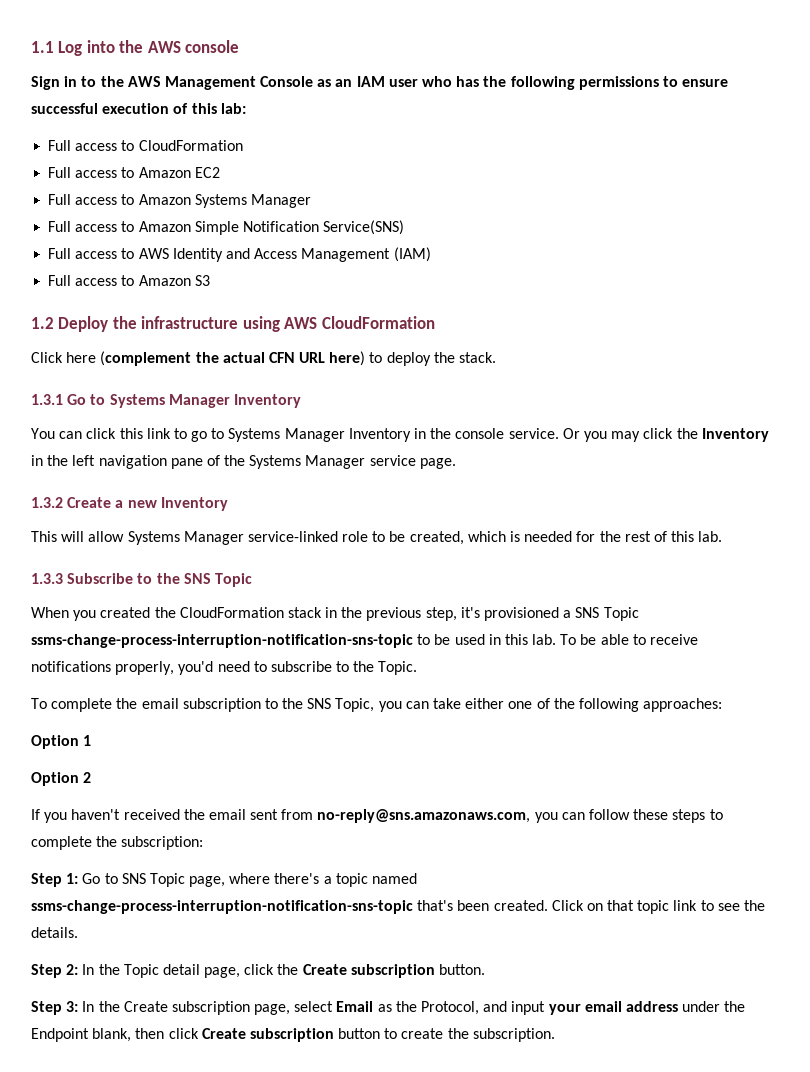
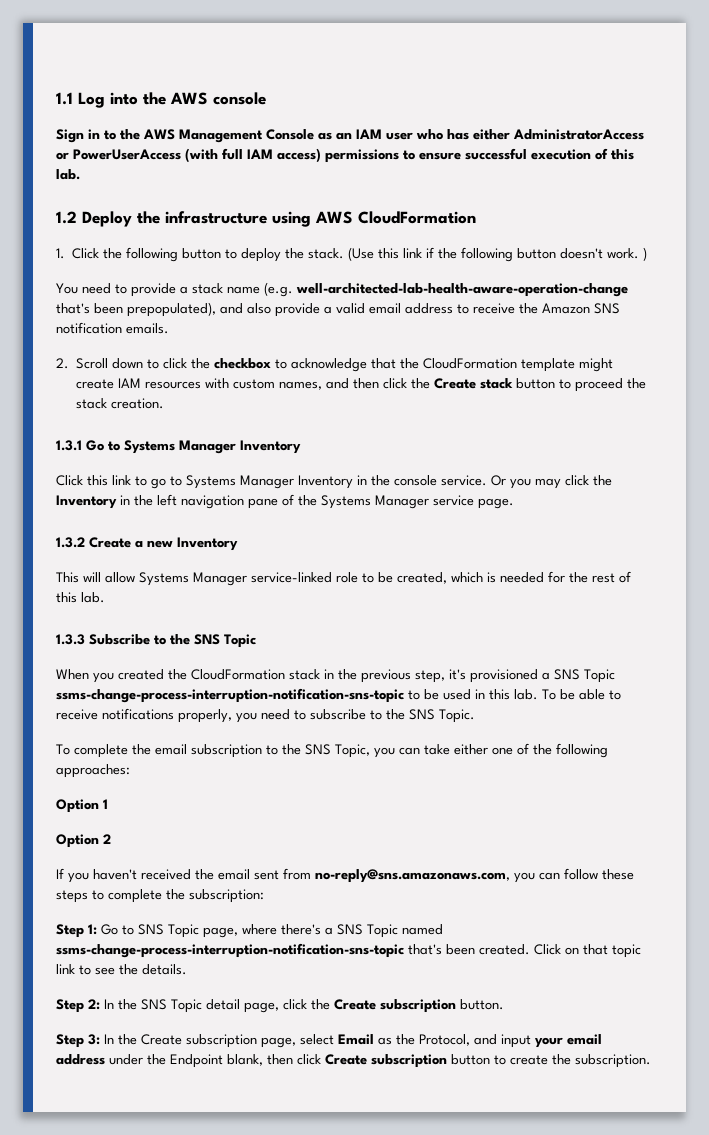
[483,76,575,90] the following -> [473,129,644,140] [56,148,321,163] either AdministratorAccess or PowerUserAccess (with full IAM access)
[220,103,246,114] [48,140,243,151] [48,167,220,178] [48,194,311,208] [48,220,405,235] [48,247,431,262] [48,275,210,286] lab: // Full access to CloudFormation // Full access to Amazon EC2 // Full access to Amazon Systems Manager // Full access to Amazon Simple Notification Service(SNS) // Full access to AWS Identity and Access Management (IAM) // Full access to Amazon S3 -> [56,169,80,180] lab.
[31,351,497,366] Click here (complement the actual CFN URL here) to deploy the stack. -> [56,247,648,262] [56,282,628,297] [56,302,620,317] [56,322,169,334] [56,358,614,372] [76,378,647,392] [76,398,165,409] 1. Click the following button to deploy the stack. (Use this link if the following button doesn't work. ) // You need to provide a stack name (e.g. well-architected-lab-health-aware-operation-change that's been prepopulated), and also provide a valid email address to receive the Amazon SNS notification emails. // 2. Scroll down to click the checkbox to acknowledge that the CloudFormation template might create IAM resources with custom names, and then click the Create stack button to proceed the stack creation.
[31,428,117,439] You can click -> [56,475,83,486] Click
[178,661,214,675] you'd -> [236,712,257,723] you
(375, 666) none -> [409,709,435,720] SNS
[335,873,368,887] topic -> [337,924,398,938] SNS Topic
(120, 969) none -> [141,999,167,1010] SNS

